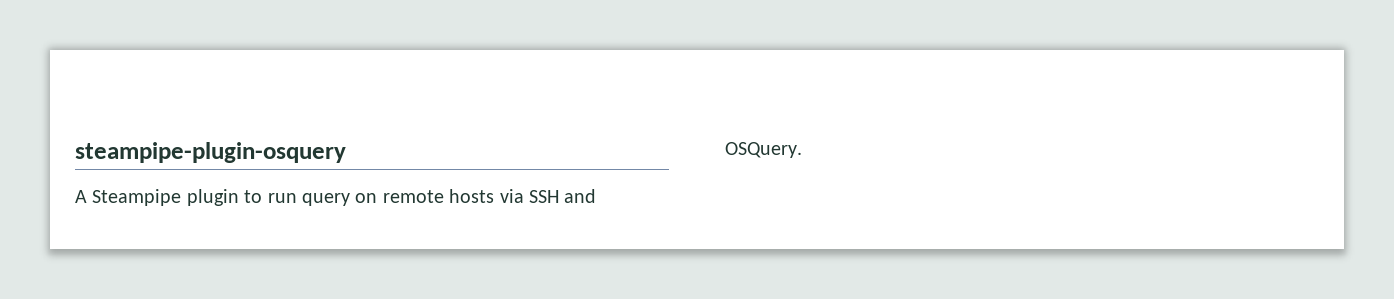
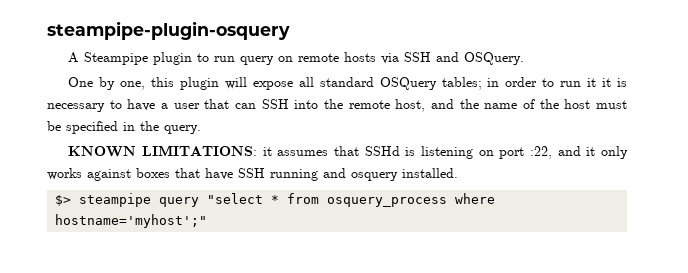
(802, 150) none -> [68,77,627,90] [47,99,628,112] [47,121,201,134] [68,145,628,159] [47,168,458,181] [55,193,496,207] [55,214,208,228] // One by one, this plugin will expose all standard OSQuery tables; in order to run it it is necessary to have a user that can SSH into the remote host, and the name of the host must be specified in the query. // KNOWN LIMITATIONS: it assumes that SSHd is listening on port :22, and it only works against boxes that have SSH running and osquery installed. // $> steampipe query "select * from osquery_process where hostname='myhost';"

